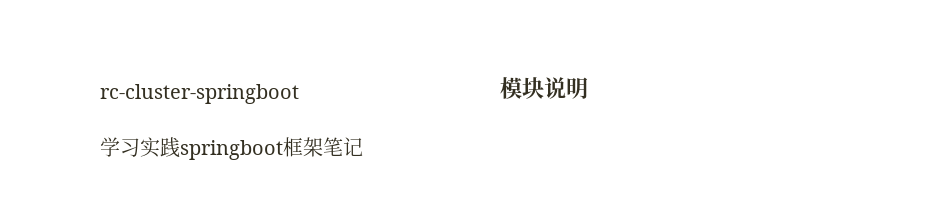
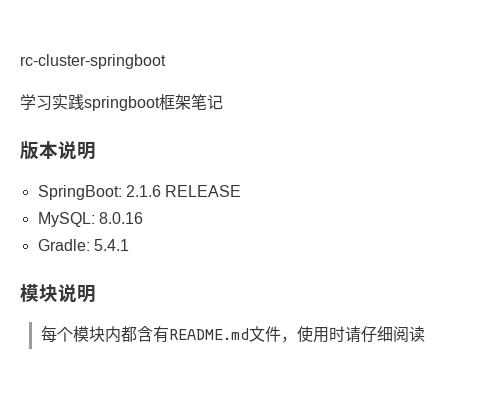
[500,77,588,99] 模块说明 -> [20,141,96,160] [37,185,242,200] [37,212,143,227] [37,239,129,251] [20,284,96,303] [40,326,425,343] 版本说明 // SpringBoot: 2.1.6 RELEASE // MySQL: 8.0.16 // Gradle: 5.4.1 // 模块说明 // 每个模块内都含有README.md文件，使用时请仔细阅读

